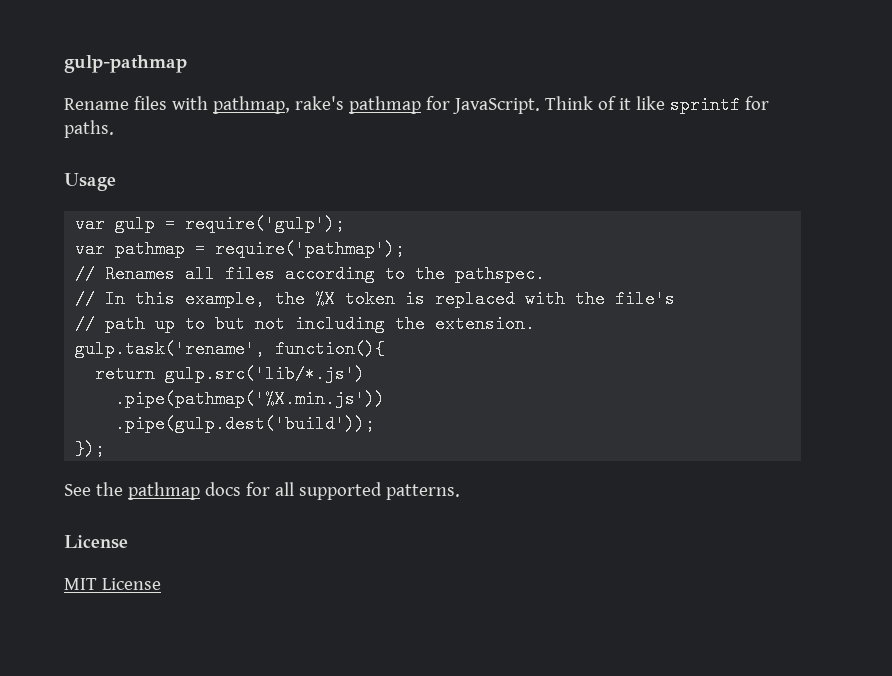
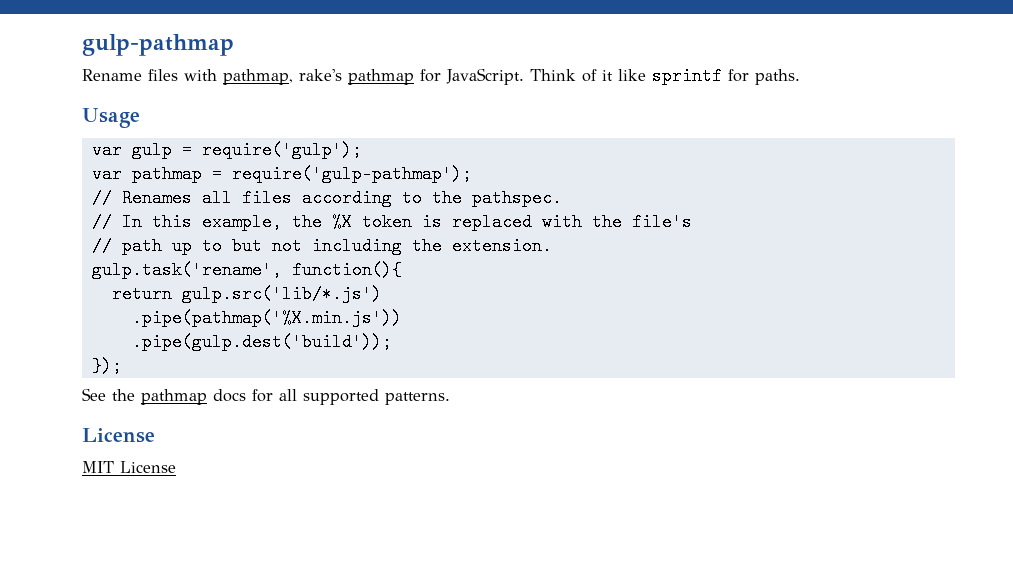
[215,240,406,258] require('pathmap'); -> [231,165,472,183] require('gulp-pathmap');

